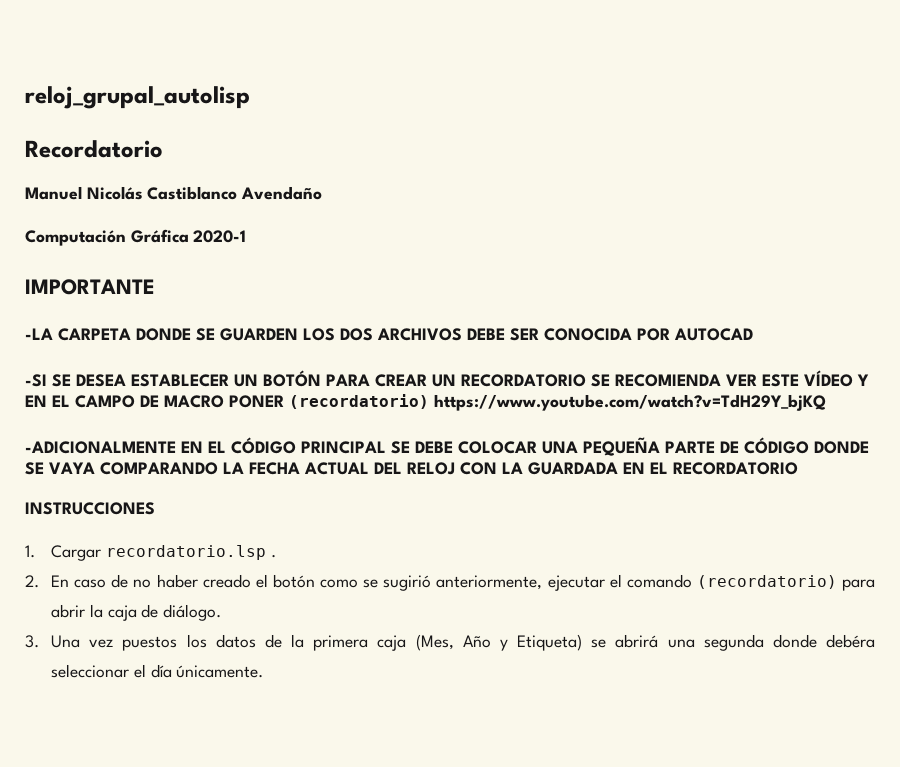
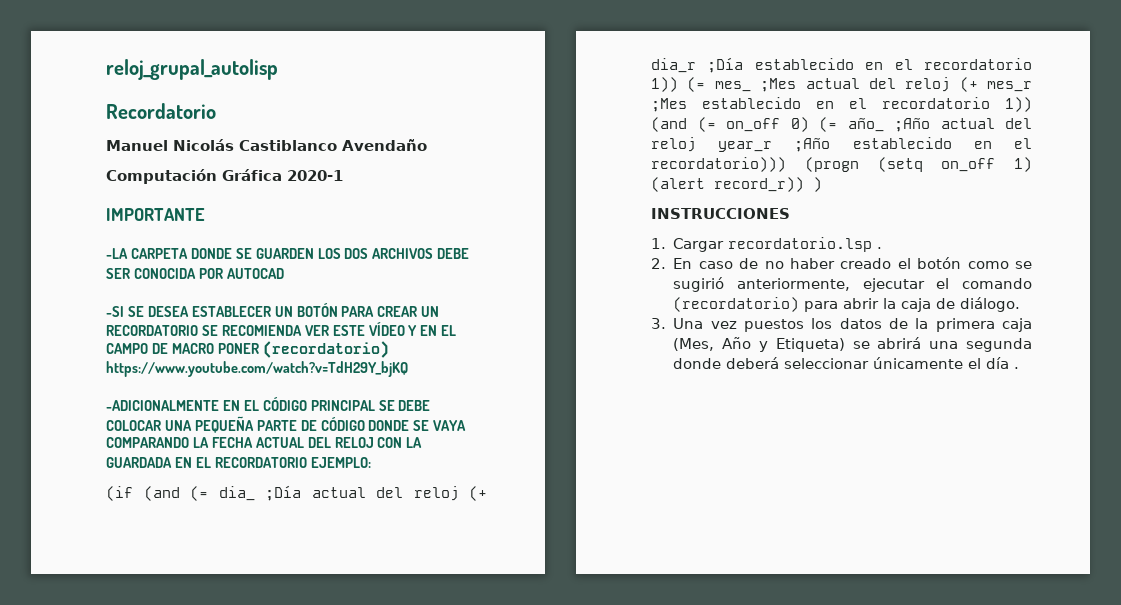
(798, 468) none -> [310,457,371,468] [106,485,487,501] [651,57,1032,73] [651,77,1032,92] [651,97,1032,112] [651,117,1032,132] [651,137,1032,152] [651,157,1032,172] [651,177,822,192] EJEMPLO: // (if (and (= dia_ ;Día actual del reloj (+ dia_r ;Día establecido en el recordatorio 1)) (= mes_ ;Mes actual del reloj (+ mes_r ;Mes establecido en el recordatorio 1)) (and (= on_off 0) (= año_ ;Año actual del reloj year_r ;Año establecido en el recordatorio))) (progn (setq on_off 1) (alert record_r)) )
[825,634,875,648] [51,664,130,678] debéra seleccionar -> [726,357,964,369] deberá seleccionar únicamente
[176,665,264,678] únicamente. -> [1014,367,1020,369] .

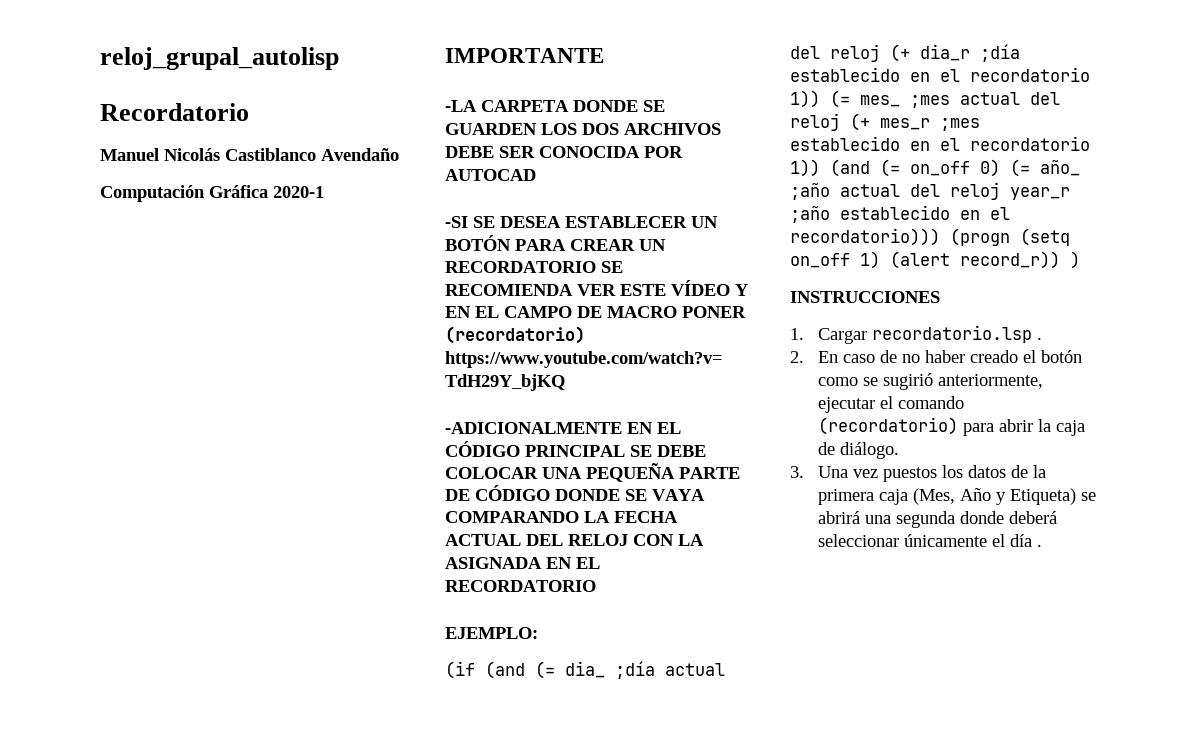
[106,457,172,468] GUARDADA -> [445,557,542,569] ASIGNADA
(307, 462) none -> (596, 586) //
[265,485,301,501] ;Día -> [615,661,655,679] ;día
[707,57,744,73] ;Día -> [980,44,1020,62] ;día
[760,78,797,92] ;Mes -> [910,95,950,108] ;mes
[651,98,687,112] ;Mes -> [940,118,980,131] ;mes
[894,118,930,132] ;Año -> [790,183,830,200] ;año
[794,138,831,152] ;Año -> [790,206,830,223] ;año

